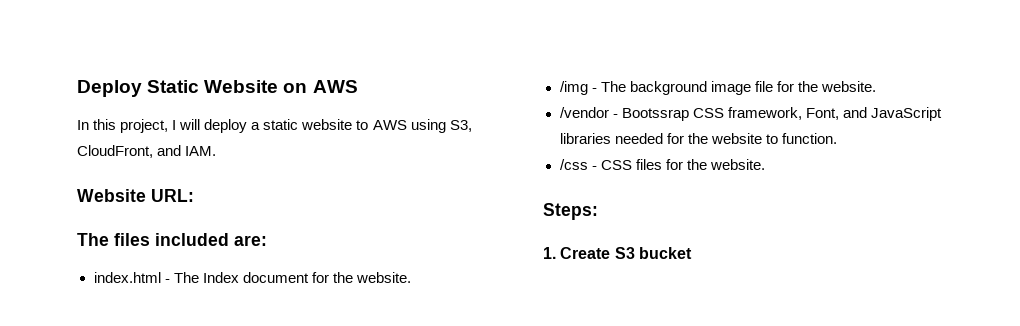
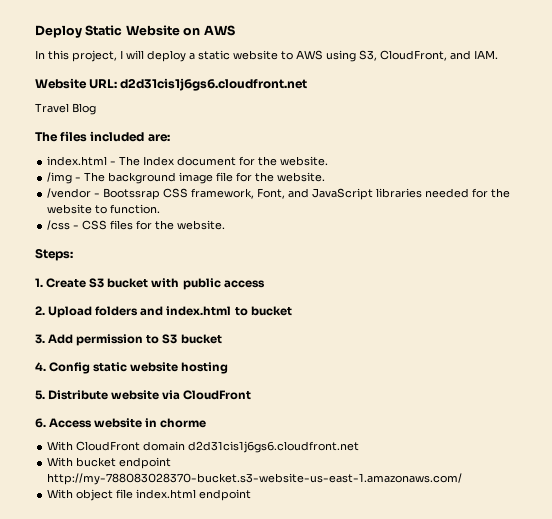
(194, 195) none -> [120,78,308,91] [35,103,96,115] d2d31cis1j6gs6.cloudfront.net // Travel Blog
(692, 253) none -> [151,278,265,290] [35,306,292,318] [35,334,222,346] [35,362,229,374] [35,390,252,400] [35,418,207,428] [47,441,360,453] [47,457,172,469] [47,473,463,485] [47,489,252,501] with public access // 2. Upload folders and index.html to bucket // 3. Add permission to S3 bucket // 4. Config static website hosting // 5. Distribute website via CloudFront // 6. Access website in chorme // With CloudFront domain d2d31cis1j6gs6.cloudfront.net // With bucket endpoint http://my-788083028370-bucket.s3-website-us-east-1.amazonaws.com/ // With object file index.html endpoint

